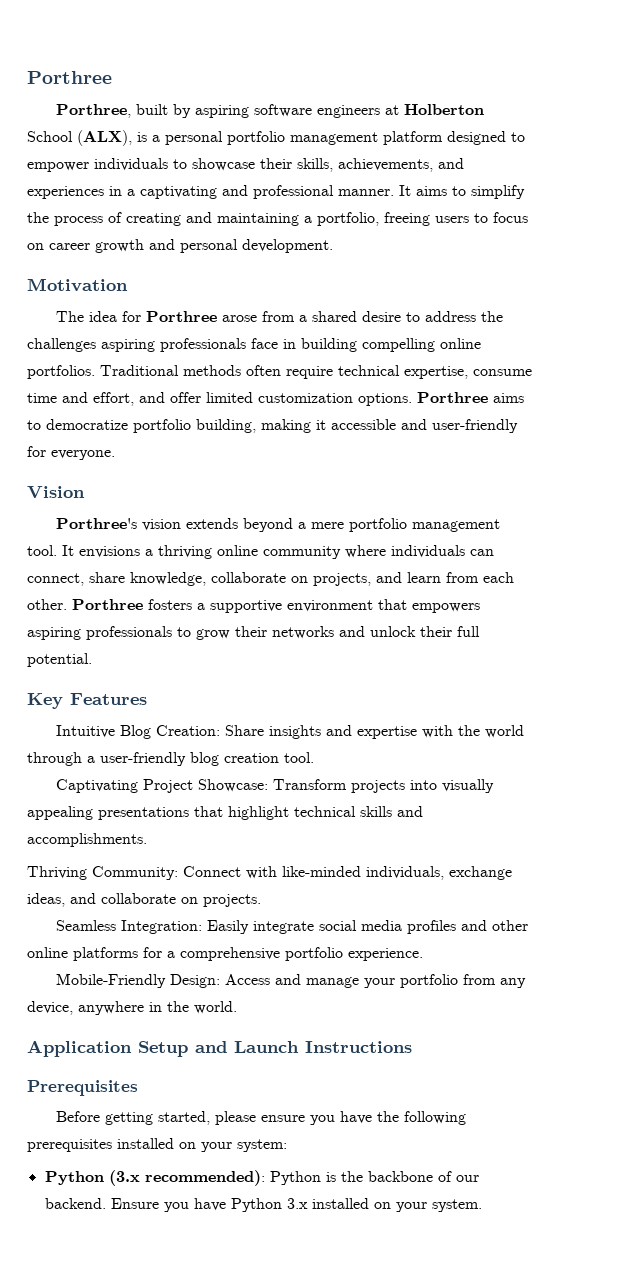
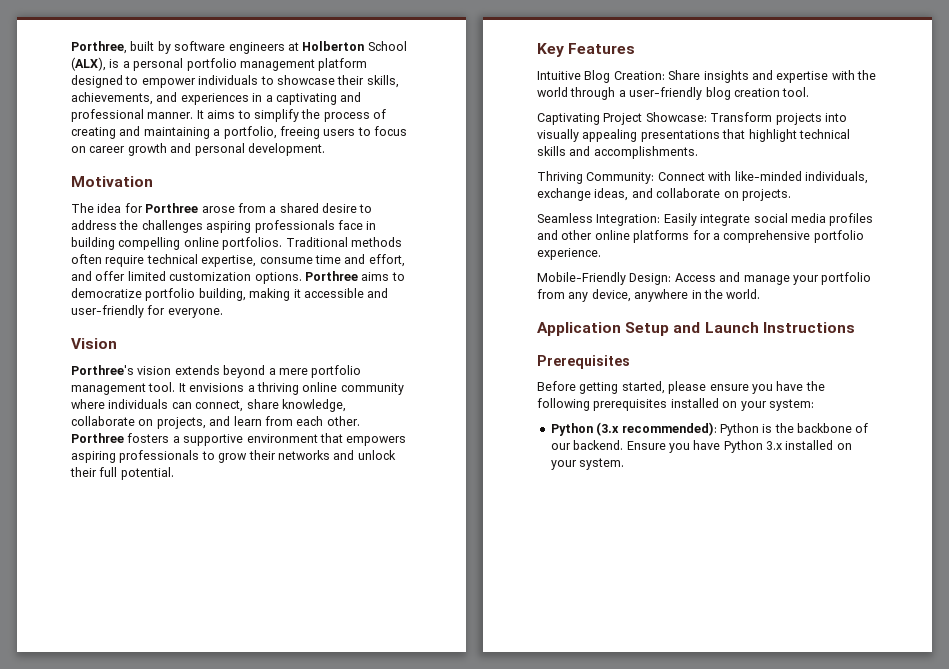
[27,71,112,84] Porthree // -> (71, 47) none
[194,105,249,118] aspiring -> (171, 47) none

